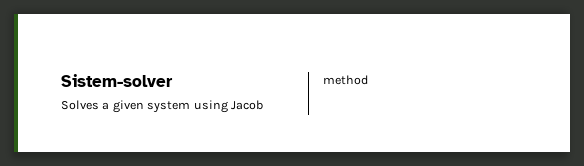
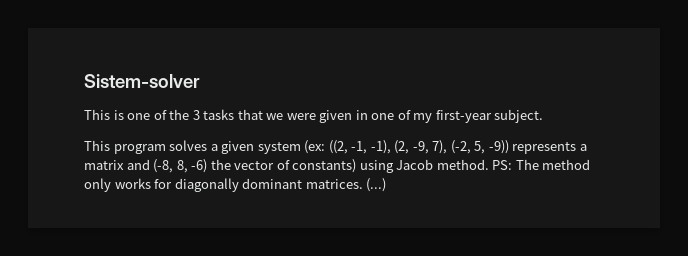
[61,100,263,113] [323,75,368,85] Solves a given system using Jacob method -> [84,109,544,123] [84,140,587,154] [84,159,591,173] [84,178,387,192] This is one of the 3 tasks that we were given in one of my first-year subject. // This program solves a given system (ex: ((2, -1, -1), (2, -9, 7), (-2, 5, -9)) represents a matrix and (-8, 8, -6) the vector of constants) using Jacob method. PS: The method only works for diagonally dominant matrices. (...)

